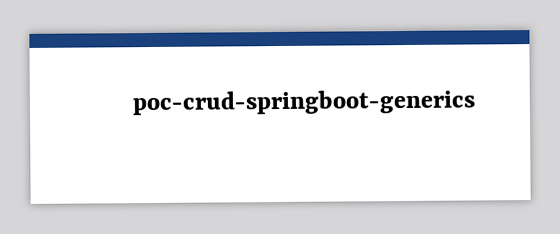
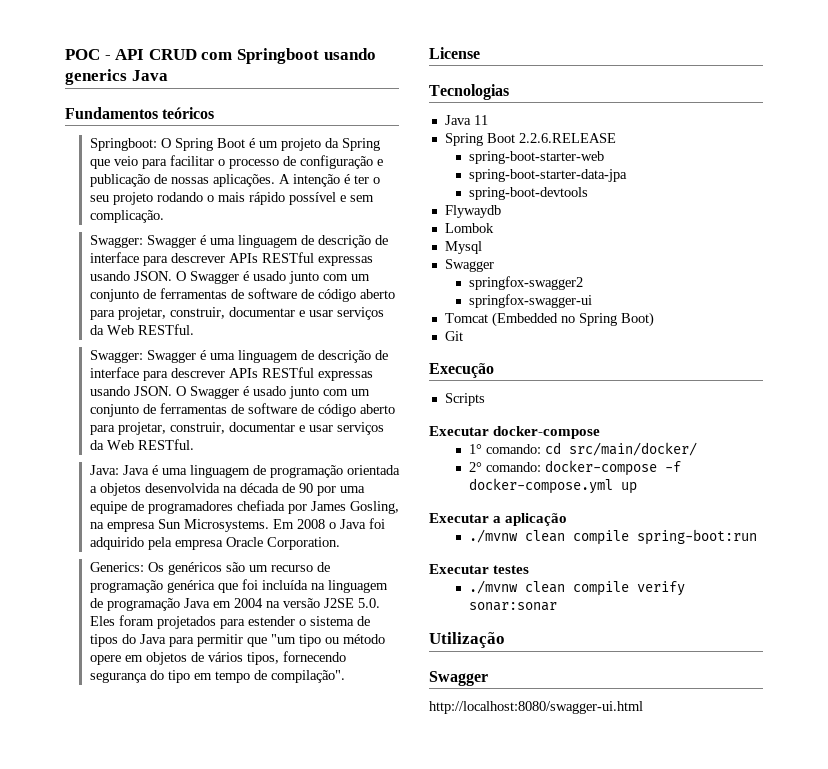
[132,89,475,116] poc-crud-springboot-generics -> [65,48,376,64] [65,69,168,85] [65,107,215,119] [89,138,380,151] [89,155,383,169] [89,174,380,187] [89,192,374,205] [89,210,164,223] [89,235,388,248] [89,252,373,266] [89,271,370,284] [89,288,395,302] [89,307,384,320] [89,324,194,335] [89,350,388,363] [89,367,373,381] [89,386,370,399] [89,403,395,417] [89,422,384,435] [89,439,194,450] [89,465,400,478] [89,483,365,496] [89,500,399,514] [89,518,385,532] [89,537,340,550] [89,562,330,575] [89,579,388,593] [89,598,380,611] [89,615,370,629] [89,634,385,647] [89,651,346,665] [89,670,345,683] [429,47,480,59] [429,84,509,100] [444,115,488,125] [444,133,616,146] [469,151,605,164] [469,169,628,182] [469,187,589,200] [444,205,501,218] [444,223,494,233] [444,241,482,254] [444,259,494,272] [469,276,584,290] [469,294,593,308] [444,312,654,327] [444,331,463,341] [429,363,494,378] [444,393,485,406] [429,426,601,439] [469,442,698,456] [469,460,682,476] [469,478,638,494] [429,513,568,526] [469,529,758,545] [429,564,530,574] [469,580,686,596] [469,602,558,611] [429,632,505,648] [429,671,488,686] [429,701,643,714] POC - API CRUD com Springboot usando generics Java // Fundamentos teóricos // Springboot: O Spring Boot é um projeto da Spring que veio para facilitar o processo de configuração e publicação de nossas aplicações. A intenção é ter o seu projeto rodando o mais rápido possível e sem complicação. // Swagger: Swagger é uma linguagem de descrição de interface para descrever APIs RESTful expressas usando JSON. O Swagger é usado junto com um conjunto de ferramentas de software de código aberto para projetar, construir, documentar e usar serviços da Web RESTful. // Swagger: Swagger é uma linguagem de descrição de interface para descrever APIs RESTful expressas usando JSON. O Swagger é usado junto com um conjunto de ferramentas de software de código aberto para projetar, construir, documentar e usar serviços da Web RESTful. // Java: Java é uma linguagem de programação orientada a objetos desenvolvida na década de 90 por uma equipe de programadores chefiada por James Gosling, na empresa Sun Microsystems. Em 2008 o Java foi adquirido pela empresa Oracle Corporation. // Generics: Os genéricos são um recurso de programação genérica que foi incluída na linguagem de programação Java em 2004 na versão J2SE 5.0. Eles foram projetados para estender o sistema de tipos do Java para permitir que "um tipo ou método opere em objetos de vários tipos, fornecendo segurança do tipo em tempo de compilação". // License // Tecnologias // Java 11 // Spring Boot 2.2.6.RELEASE // spring-boot-starter-web // spring-boot-starter-data-jpa // spring-boot-devtools // Flywaydb // Lombok // Mysql // Swagger // springfox-swagger2 // springfox-swagger-ui // Tomcat (Embedded no Spring Boot) // Git // Execução // Scripts // Executar docker-compose // 1° comando: cd src/main/docker/ // 2° comando: docker-compose -f docker-compose.yml up // Executar a aplicação // ./mvnw clean compile spring-boot:run // Executar testes // ./mvnw clean compile verify sonar:sonar // Utilização // Swagger // http://localhost:8080/swagger-ui.html

